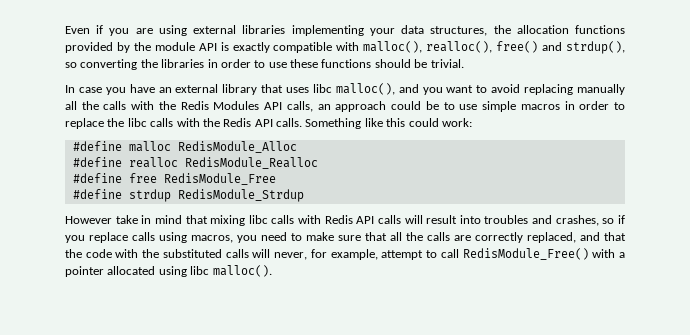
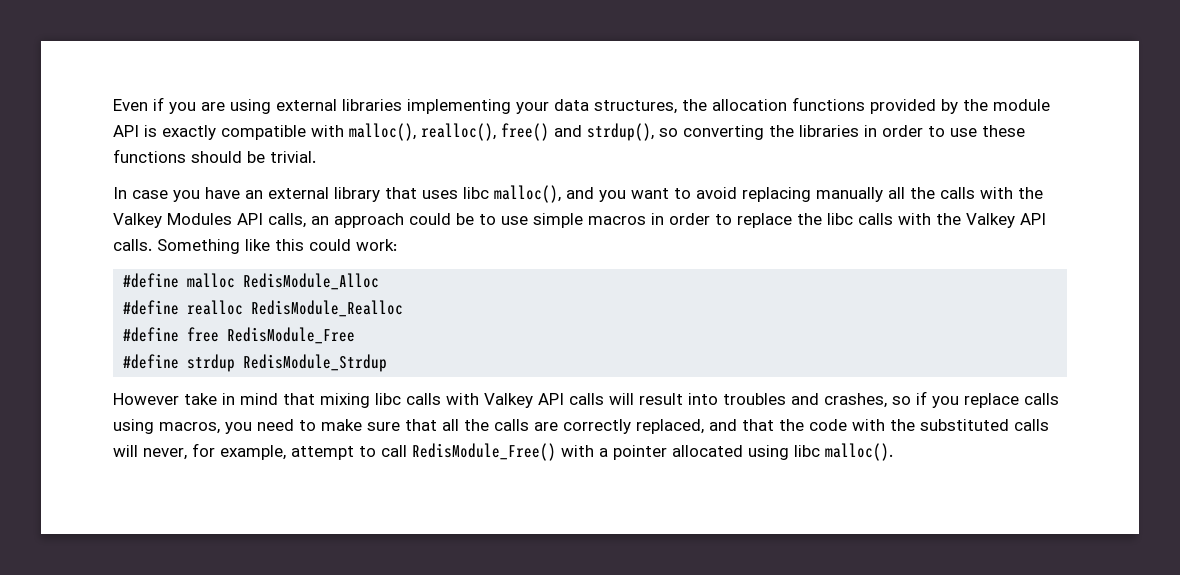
[180,101,209,110] Redis -> [113,213,162,228] Valkey
[223,118,252,127] Redis -> [966,213,1015,228] Valkey
[324,215,353,224] Redis -> [484,393,533,408] Valkey

